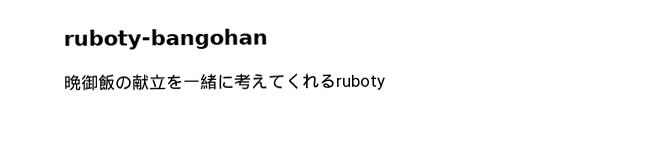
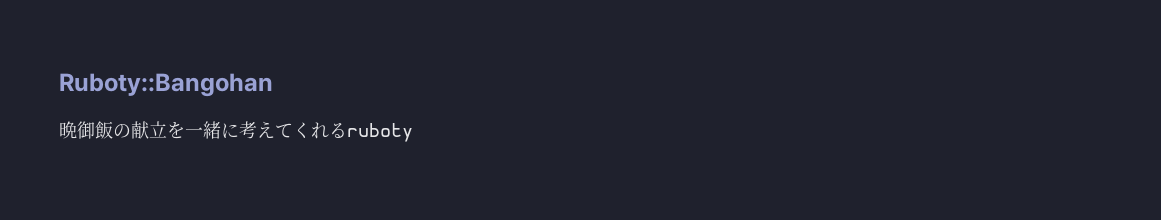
[63,28,268,50] ruboty-bangohan -> [59,73,273,97] Ruboty::Bangohan

